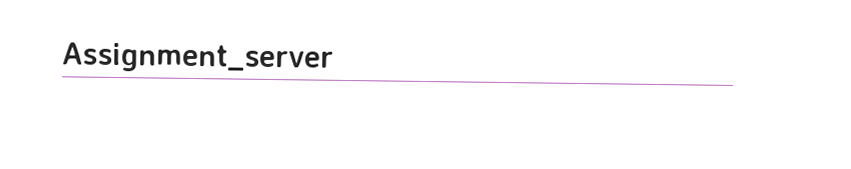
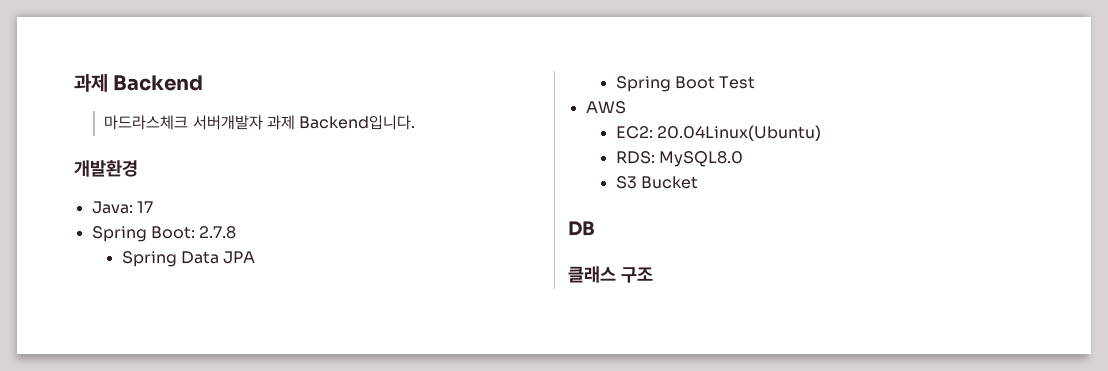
[62,42,334,74] Assignment_server -> [74,74,204,92] [104,115,416,130] [74,160,138,177] [91,201,153,214] [91,226,237,242] [121,251,256,267] [615,76,756,92] [585,101,626,114] [615,125,822,141] [615,151,744,167] [615,176,699,189] [568,221,595,236] [568,266,653,283] 과제 Backend // 마드라스체크 서버개발자 과제 Backend입니다. // 개발환경 // Java: 17 // Spring Boot: 2.7.8 // Spring Data JPA // Spring Boot Test // AWS // EC2: 20.04Linux(Ubuntu) // RDS: MySQL8.0 // S3 Bucket // DB // 클래스 구조

